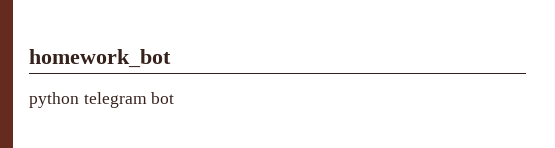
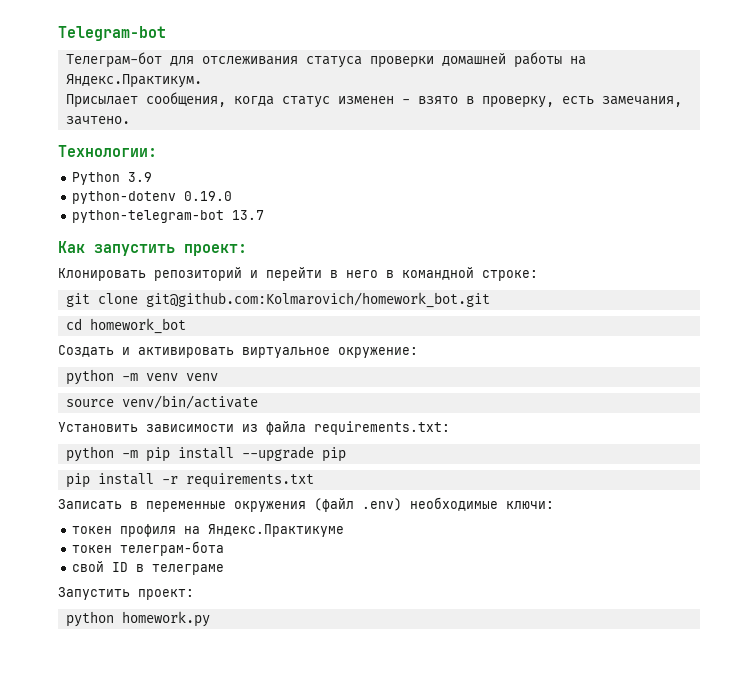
[29,49,171,68] [29,92,175,108] homework_bot // python telegram bot -> [58,26,166,41] [65,52,586,68] [65,74,202,88] [65,92,682,108] [65,116,130,125] [58,145,157,157] [72,172,153,185] [72,191,233,204] [72,210,265,223] [58,241,247,256] [58,267,538,281] [65,292,490,308] [65,318,186,334] [58,345,418,358] [65,369,218,385] [65,395,258,409] [58,421,450,435] [65,446,346,462] [65,473,314,488] [58,497,554,512] [72,524,345,537] [72,541,225,556] [72,561,225,575] [58,587,194,600] [65,611,210,627] Telegram-bot // Телеграм-бот для отслеживания статуса проверки домашней работы на Яндекс.Практикум. // Присылает сообщения, когда статус изменен - взято в проверку, есть замечания, зачтено. // Технологии: // Python 3.9 // python-dotenv 0.19.0 // python-telegram-bot 13.7 // Как запустить проект: // Клонировать репозиторий и перейти в него в командной строке: // git clone git@github.com:Kolmarovich/homework_bot.git // cd homework_bot // Cоздать и активировать виртуальное окружение: // python -m venv venv // source venv/bin/activate // Установить зависимости из файла requirements.txt: // python -m pip install --upgrade pip // pip install -r requirements.txt // Записать в переменные окружения (файл .env) необходимые ключи: // токен профиля на Яндекс.Практикуме // токен телеграм-бота // свой ID в телеграме // Запустить проект: // python homework.py

